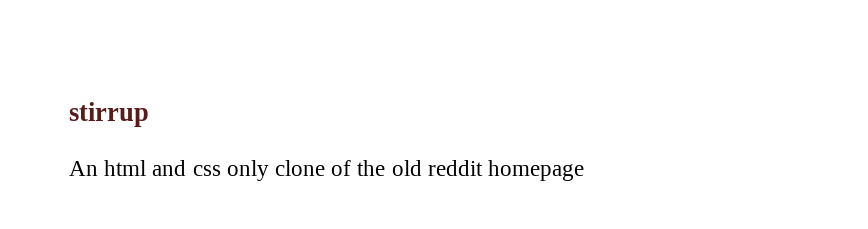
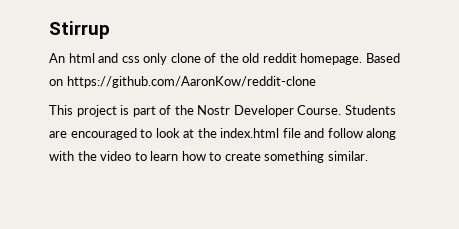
[69,102,149,127] stirrup -> [49,21,110,39] Stirrup
[488,160,585,181] homepage -> [300,53,400,65] [49,76,316,88] [49,105,396,117] [49,128,397,140] [49,151,368,163] homepage. Based on https://github.com/AaronKow/reddit-clone // This project is part of the Nostr Developer Course. Students are encouraged to look at the index.html file and follow along with the video to learn how to create something similar.

